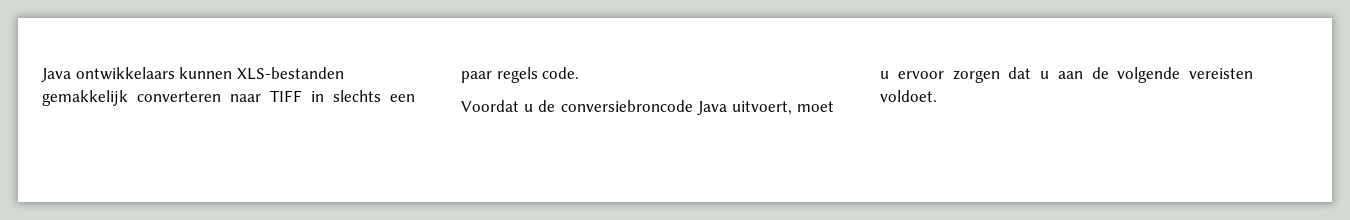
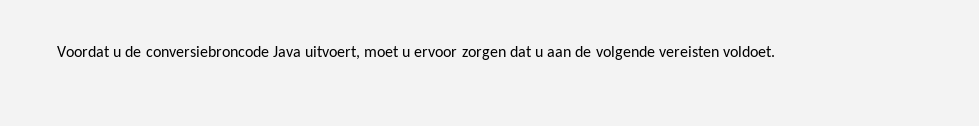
[41,67,344,82] [42,90,415,106] [461,67,580,83] Java ontwikkelaars kunnen XLS-bestanden gemakkelijk converteren naar TIFF in slechts een paar regels code. // -> (57, 51) none

